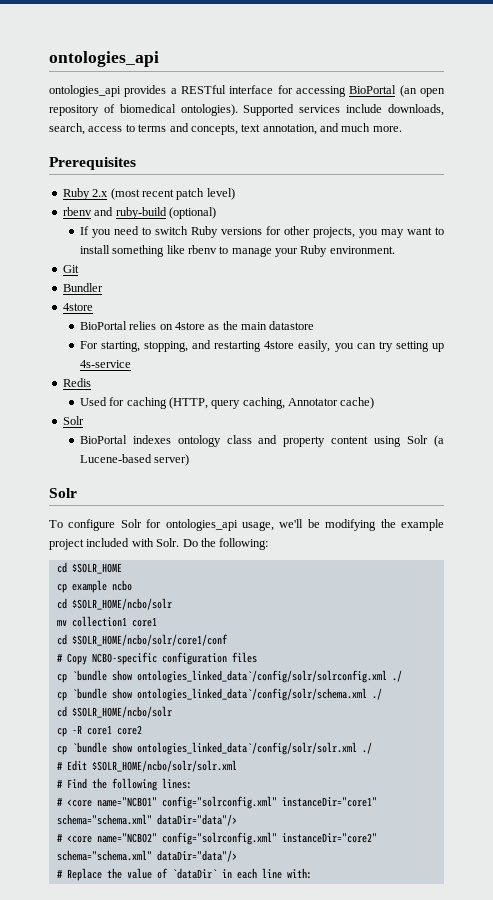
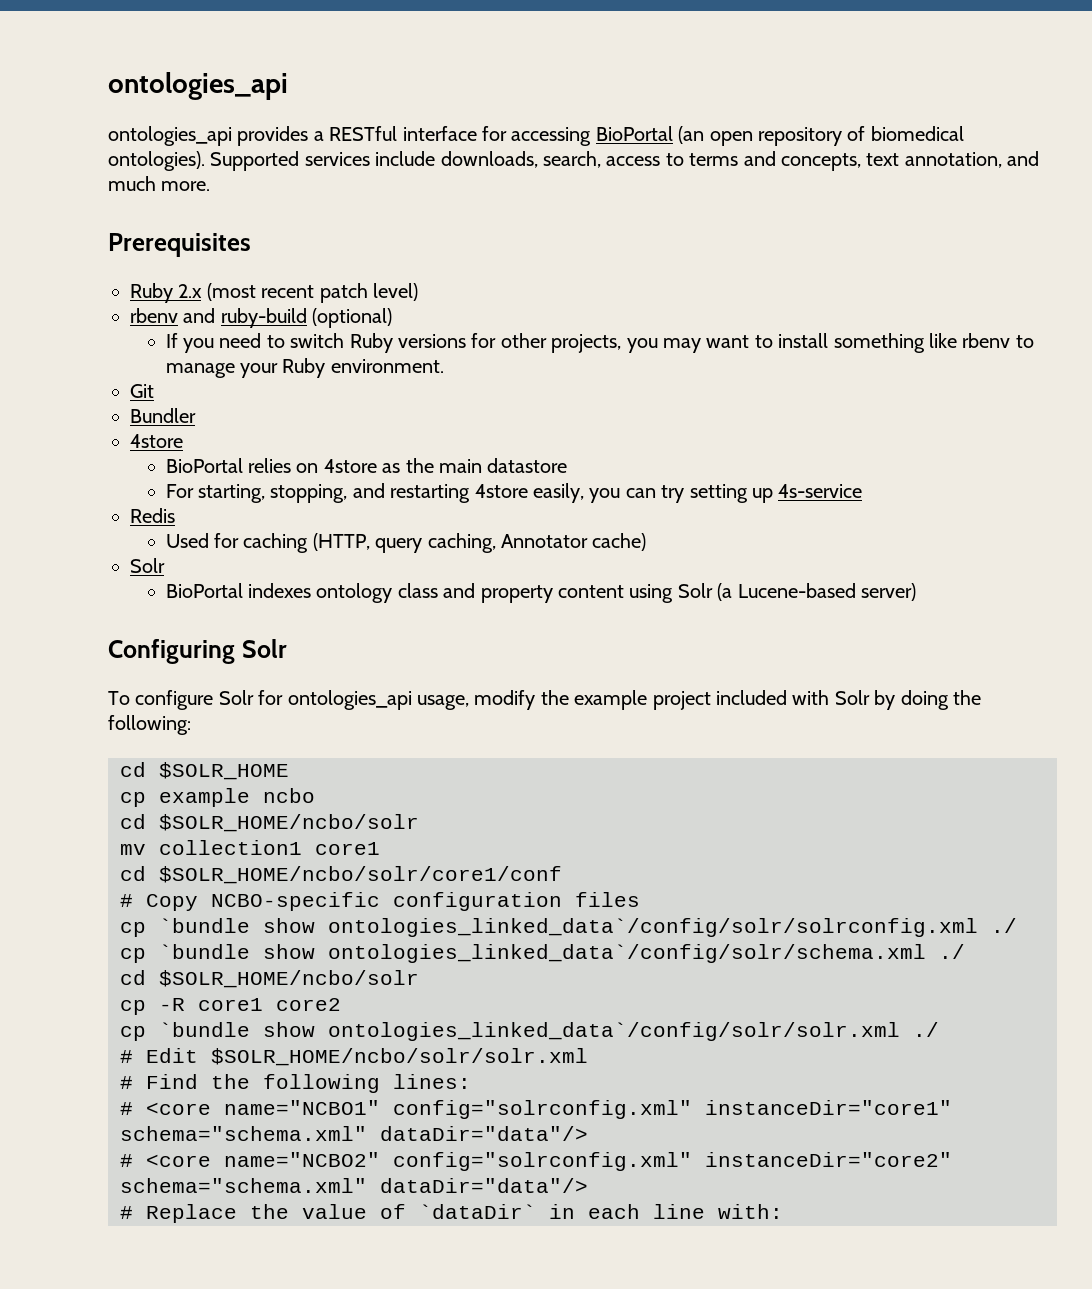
(190, 460) none -> [108,639,235,664] Configuring
[279,519,377,531] we'll be modifying -> [474,690,536,710] modify
[156,538,198,547] Solr. Do -> [834,690,949,710] Solr by doing

